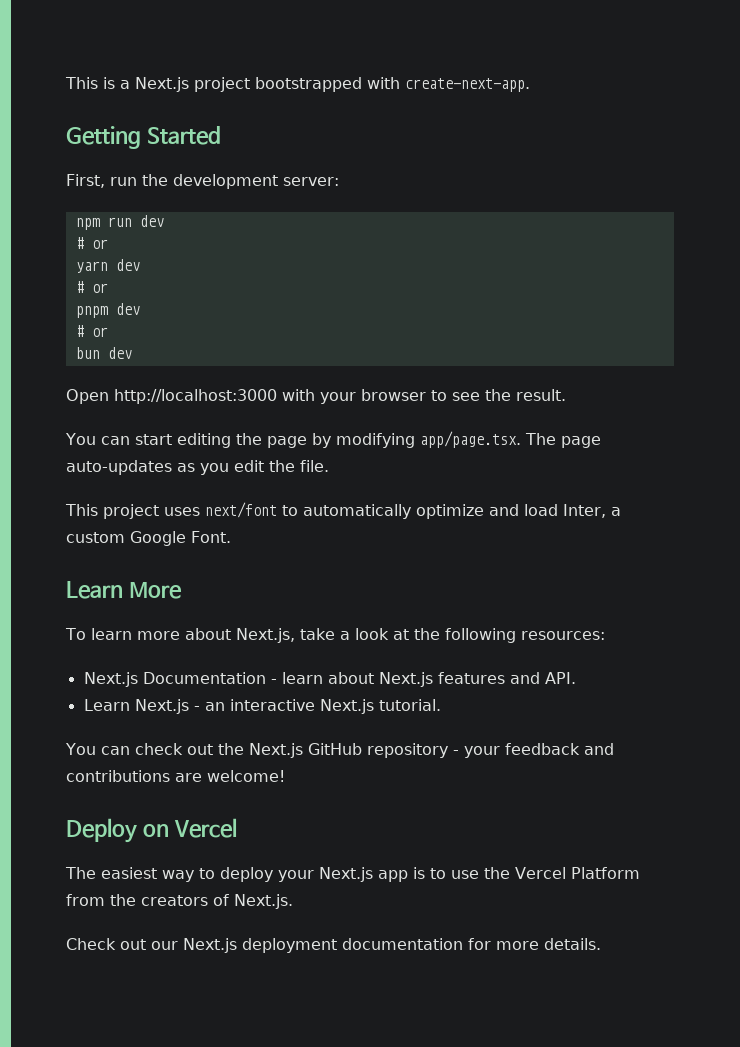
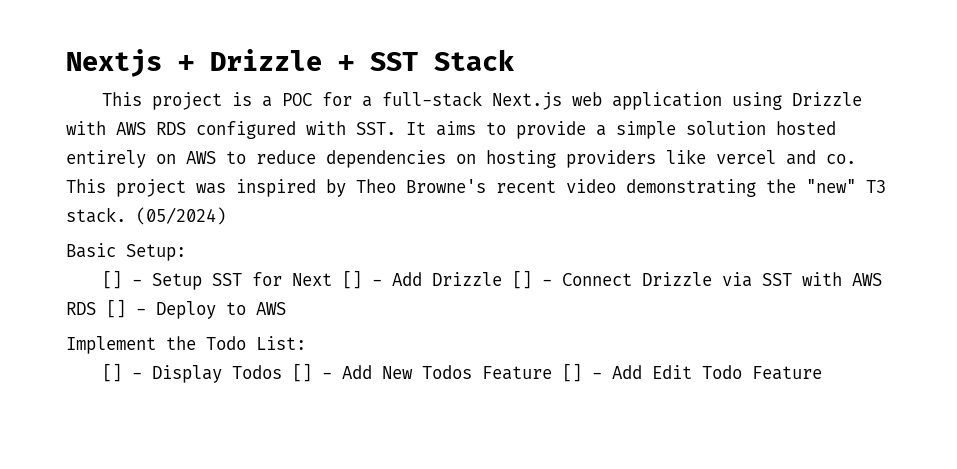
[65,77,530,92] [66,126,221,149] [66,174,339,189] [75,215,164,230] [75,237,108,249] [75,259,140,273] [75,281,108,293] [75,303,140,318] [75,325,108,337] [75,347,132,359] [66,389,566,404] [65,431,601,448] [66,460,329,475] [65,502,621,519] [66,531,231,546] [66,581,182,599] [65,628,605,643] [83,672,576,687] [83,699,441,714] [65,743,614,758] [66,770,285,782] [66,818,237,843] [65,867,640,882] [66,894,293,909] [66,938,601,953] This is a Next.js project bootstrapped with create-next-app. // Getting Started // First, run the development server: // npm run dev // # or // yarn dev // # or // pnpm dev // # or // bun dev // Open http://localhost:3000 with your browser to see the result. // You can start editing the page by modifying app/page.tsx. The page auto-updates as you edit the file. // This project uses next/font to automatically optimize and load Inter, a custom Google Font. // Learn More // To learn more about Next.js, take a look at the following resources: // Next.js Documentation - learn about Next.js features and API. // Learn Next.js - an interactive Next.js tutorial. // You can check out the Next.js GitHub repository - your feedback and contributions are welcome! // Deploy on Vercel // The easiest way to deploy your Next.js app is to use the Vercel Platform from the creators of Next.js. // Check out our Next.js deployment documentation for more details. -> [66,49,514,77] [102,91,863,110] [66,121,836,139] [66,149,856,168] [66,179,886,197] [66,207,226,225] [66,243,186,261] [102,270,883,290] [66,299,286,319] [66,336,306,354] [102,363,823,383] Nextjs + Drizzle + SST Stack // This project is a POC for a full-stack Next.js web application using Drizzle with AWS RDS configured with SST. It aims to provide a simple solution hosted entirely on AWS to reduce dependencies on hosting providers like vercel and co. This project was inspired by Theo Browne's recent video demonstrating the "new" T3 stack. (05/2024) // Basic Setup: // [] - Setup SST for Next [] - Add Drizzle [] - Connect Drizzle via SST with AWS RDS [] - Deploy to AWS // Implement the Todo List: // [] - Display Todos [] - Add New Todos Feature [] - Add Edit Todo Feature

